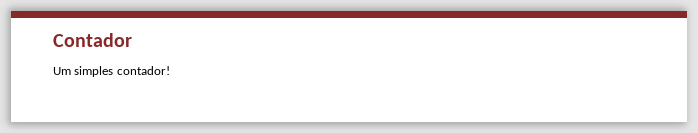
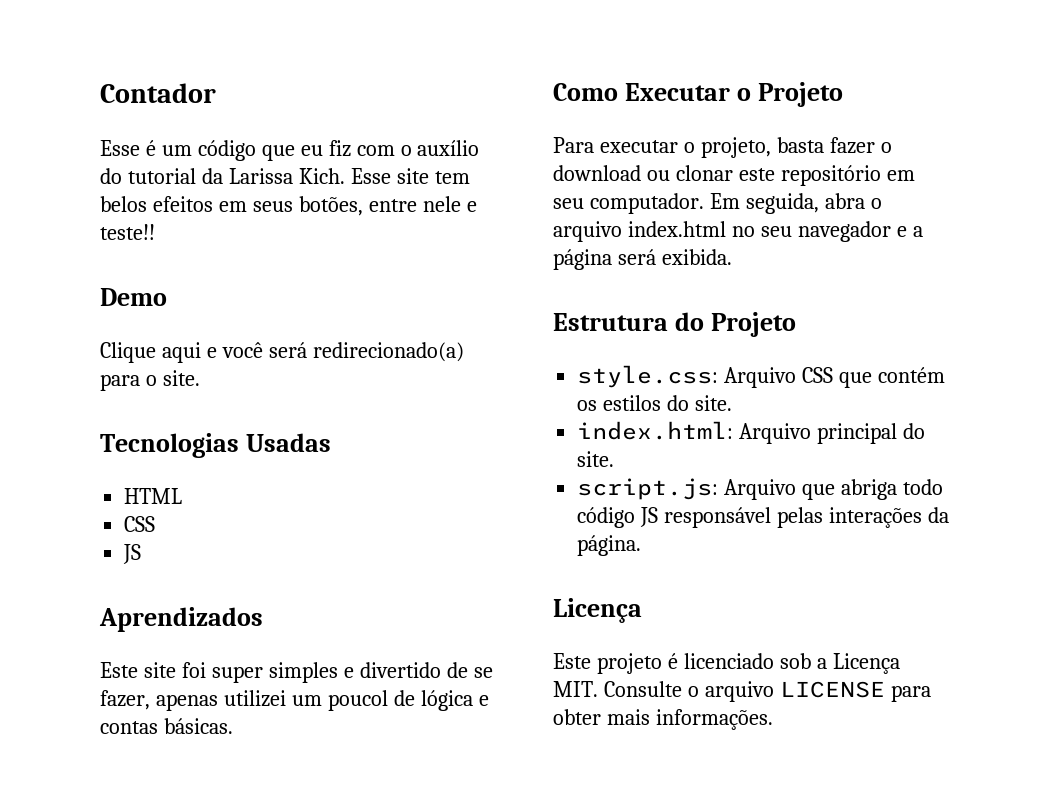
[53,66,170,77] Um simples contador! -> [100,140,480,161] [100,168,470,184] [100,196,477,216] [100,224,155,240] [100,288,167,306] [100,342,464,363] [100,370,200,391] [100,433,331,458] [124,488,183,504] [124,516,156,532] [123,544,142,564] [99,607,263,632] [100,662,493,683] [100,690,489,711] [100,718,233,734] [553,82,843,107] [553,137,892,158] [553,165,915,186] [553,193,882,214] [553,221,923,242] [553,249,732,270] [553,312,796,337] [577,365,945,388] [577,395,733,411] [577,421,926,444] [577,451,615,467] [577,478,943,500] [577,507,949,528] [577,535,642,556] [553,598,642,623] [553,653,900,674] [553,681,931,702] [553,709,773,730] Esse é um código que eu fiz com o auxílio do tutorial da Larissa Kich. Esse site tem belos efeitos em seus botões, entre nele e teste!! // Demo // Clique aqui e você será redirecionado(a) para o site. // Tecnologias Usadas // HTML // CSS // JS // Aprendizados // Este site foi super simples e divertido de se fazer, apenas utilizei um poucol de lógica e contas básicas. // Como Executar o Projeto // Para executar o projeto, basta fazer o download ou clonar este repositório em seu computador. Em seguida, abra o arquivo index.html no seu navegador e a página será exibida. // Estrutura do Projeto // style.css: Arquivo CSS que contém os estilos do site. // index.html: Arquivo principal do site. // script.js: Arquivo que abriga todo código JS responsável pelas interações da página. // Licença // Este projeto é licenciado sob a Licença MIT. Consulte o arquivo LICENSE para obter mais informações.

